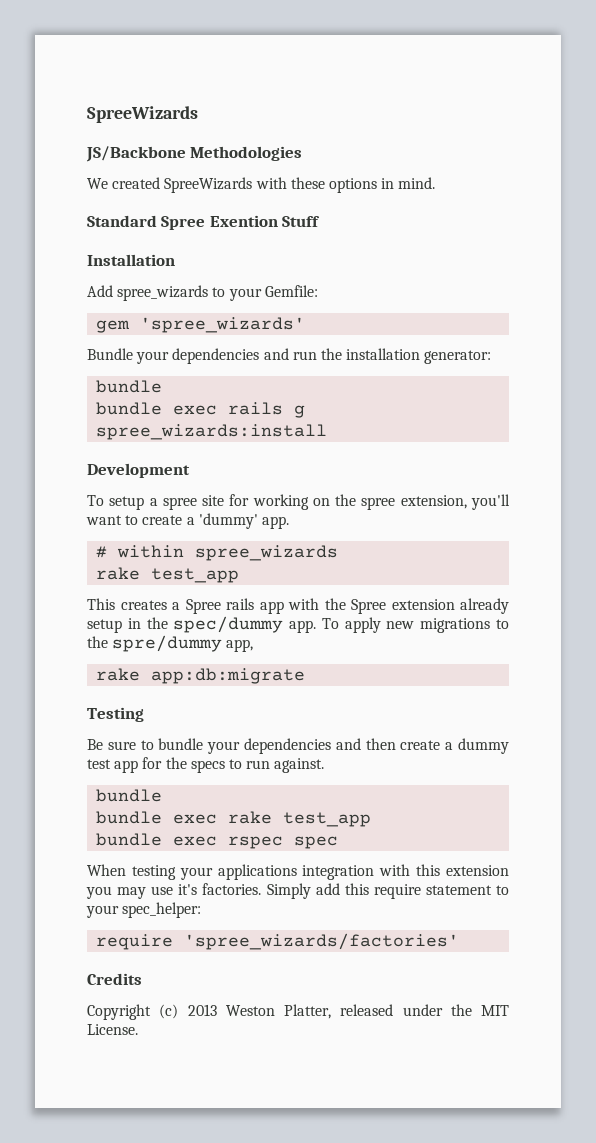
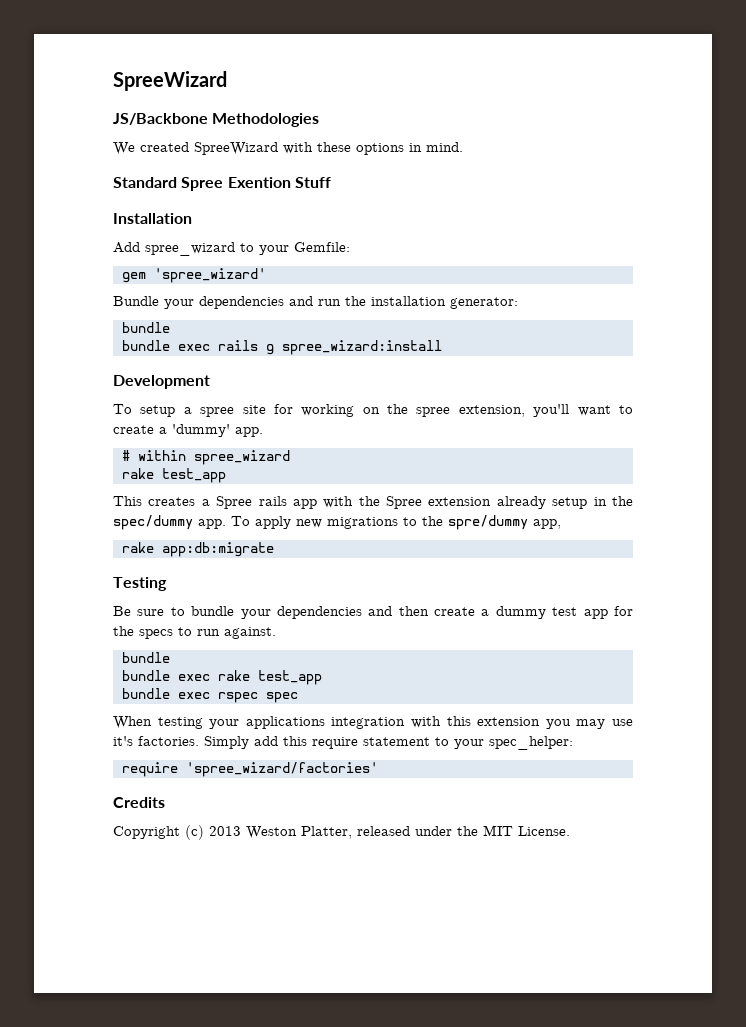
[87,106,198,123] SpreeWizards -> [113,71,227,91] SpreeWizard
[164,177,253,193] SpreeWizards -> [194,142,278,155] SpreeWizard
[117,285,209,301] spree_wizards -> [145,242,235,256] spree_wizard
[140,317,306,333] 'spree_wizards' -> [154,268,266,283] 'spree_wizard'
[96,424,328,440] spree_wizards:install -> [282,340,442,355] spree_wizard:install
[195,545,339,561] spree_wizards -> [194,450,290,465] spree_wizard
[184,933,460,950] 'spree_wizards/factories' -> [186,762,378,777] 'spree_wizard/factories'

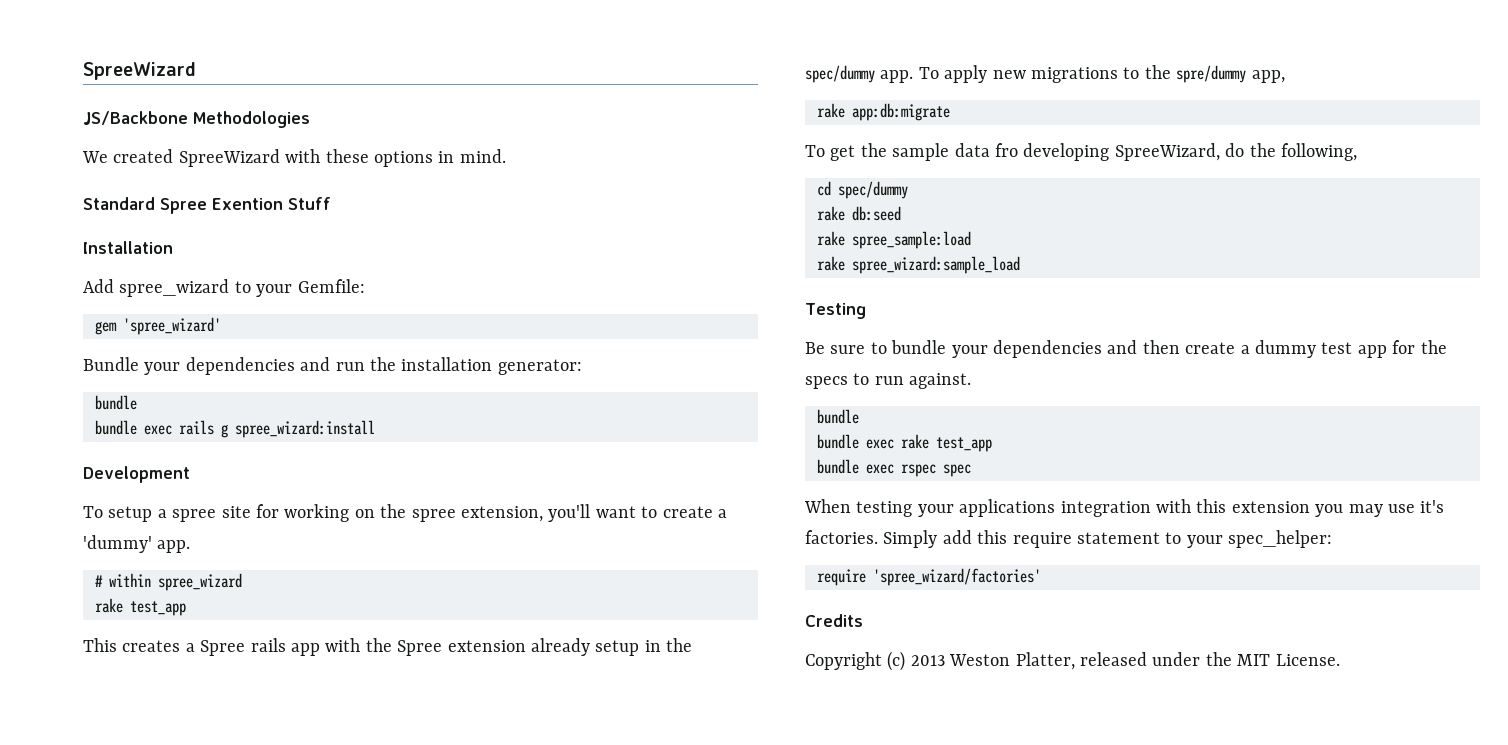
(274, 549) none -> [805,143,1357,161] [817,181,908,199] [817,206,901,221] [817,231,971,249] [817,256,1020,274] // To get the sample data fro developing SpreeWizard, do the following, // cd spec/dummy // rake db:seed // rake spree_sample:load // rake spree_wizard:sample_load

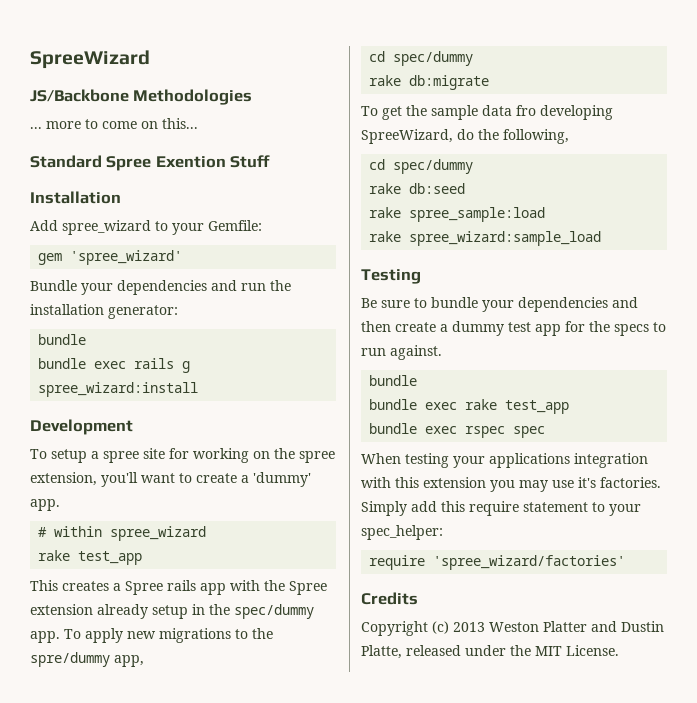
[82,149,506,167] We created SpreeWizard with these options in mind. -> [30,118,198,129] ... more to come on this...
[817,103,950,121] // rake app:db:migrate -> [369,51,474,66] [369,75,490,90] // cd spec/dummy // rake db:migrate
[1015,652,1075,670] Platter, -> [543,621,664,632] [361,645,402,659] Platter and Dustin Platte,

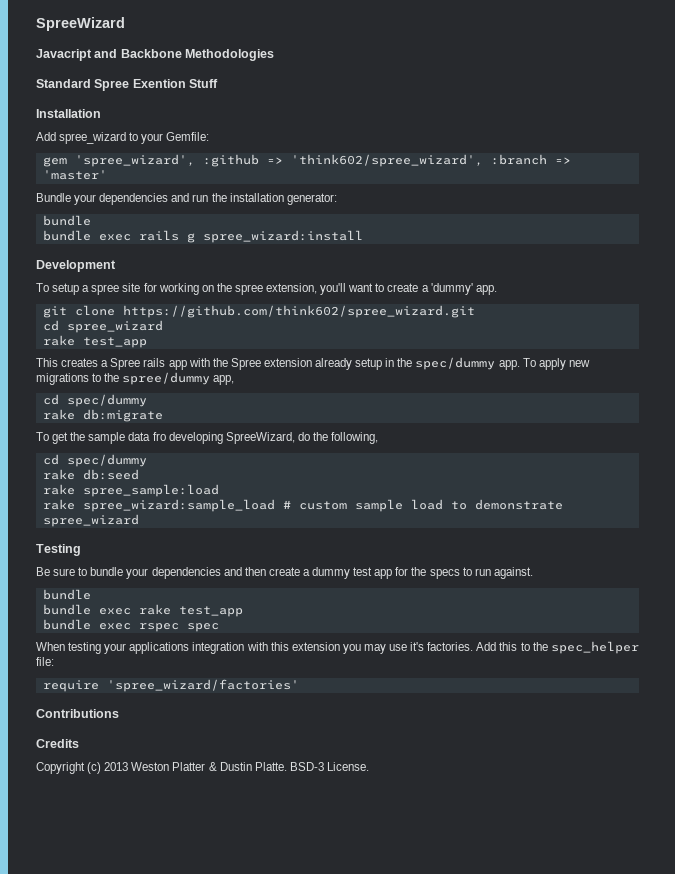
[30,89,253,105] [30,118,198,129] JS/Backbone Methodologies // ... more to come on this... -> [36,49,275,61] Javacript and Backbone Methodologies
[70,250,183,265] 'spree_wizard' -> [74,154,571,167] [42,170,107,180] 'spree_wizard', :github => 'think602/spree_wizard', :branch => 'master'
[38,526,103,537] # within -> [42,305,475,318] [42,320,59,331] git clone https://github.com/think602/spree_wizard.git // cd
[30,652,110,667] spre/dummy -> [122,372,211,385] spree/dummy
(602, 238) none -> [282,499,563,512] [42,514,139,527] # custom sample load to demonstrate spree_wizard
[361,501,641,516] [361,525,443,540] Simply add this require statement to your spec_helper: -> [476,641,639,654] [36,657,54,666] Add this to the spec_helper file:
(626, 562) none -> [36,709,119,718] // Contributions
[591,621,664,632] [361,645,562,659] and Dustin Platte, released under the MIT -> [208,762,324,771] & Dustin Platte. BSD-3

